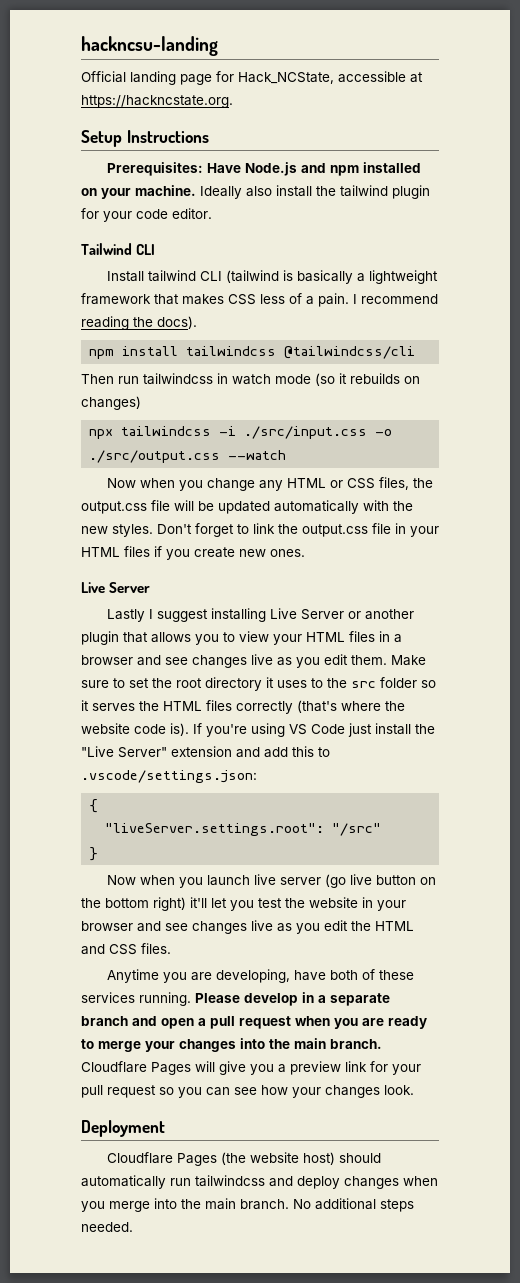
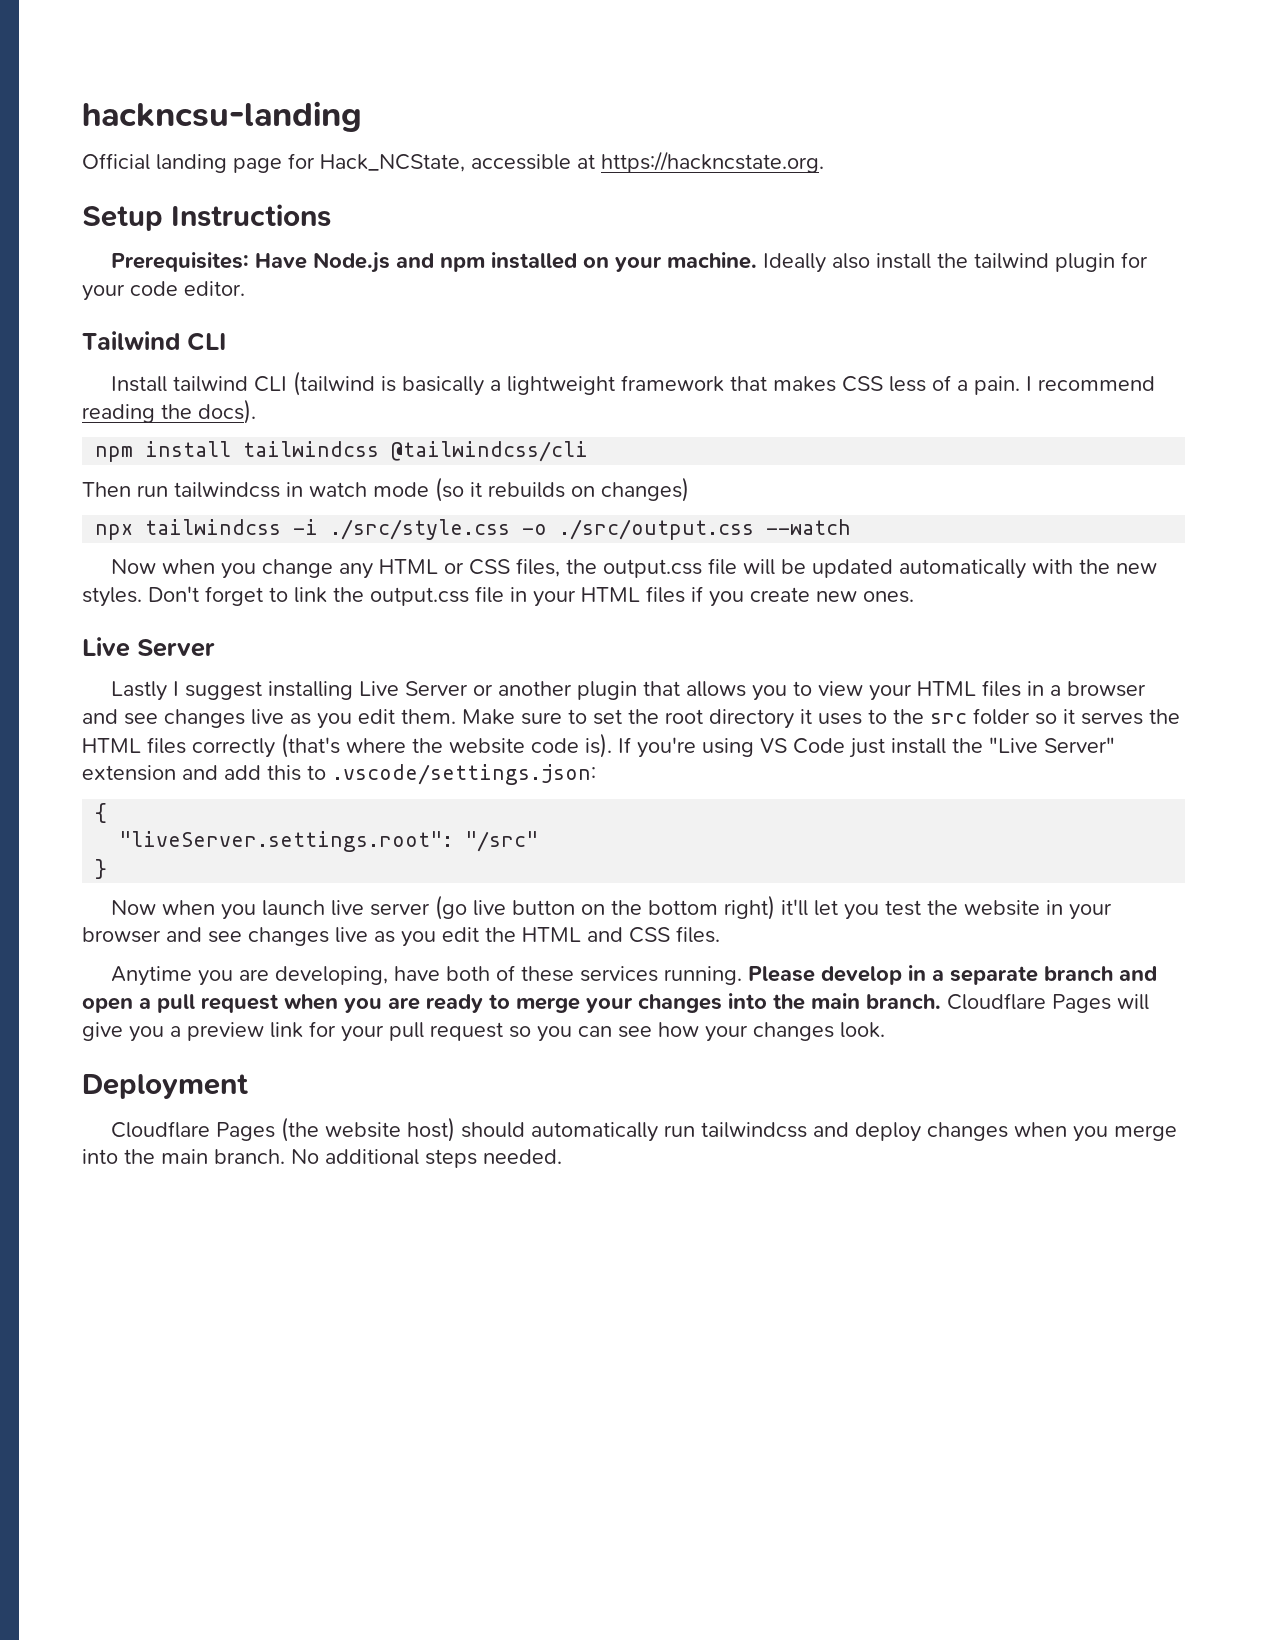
[244,426,368,439] ./src/input.css -> [330,519,511,540] ./src/style.css

